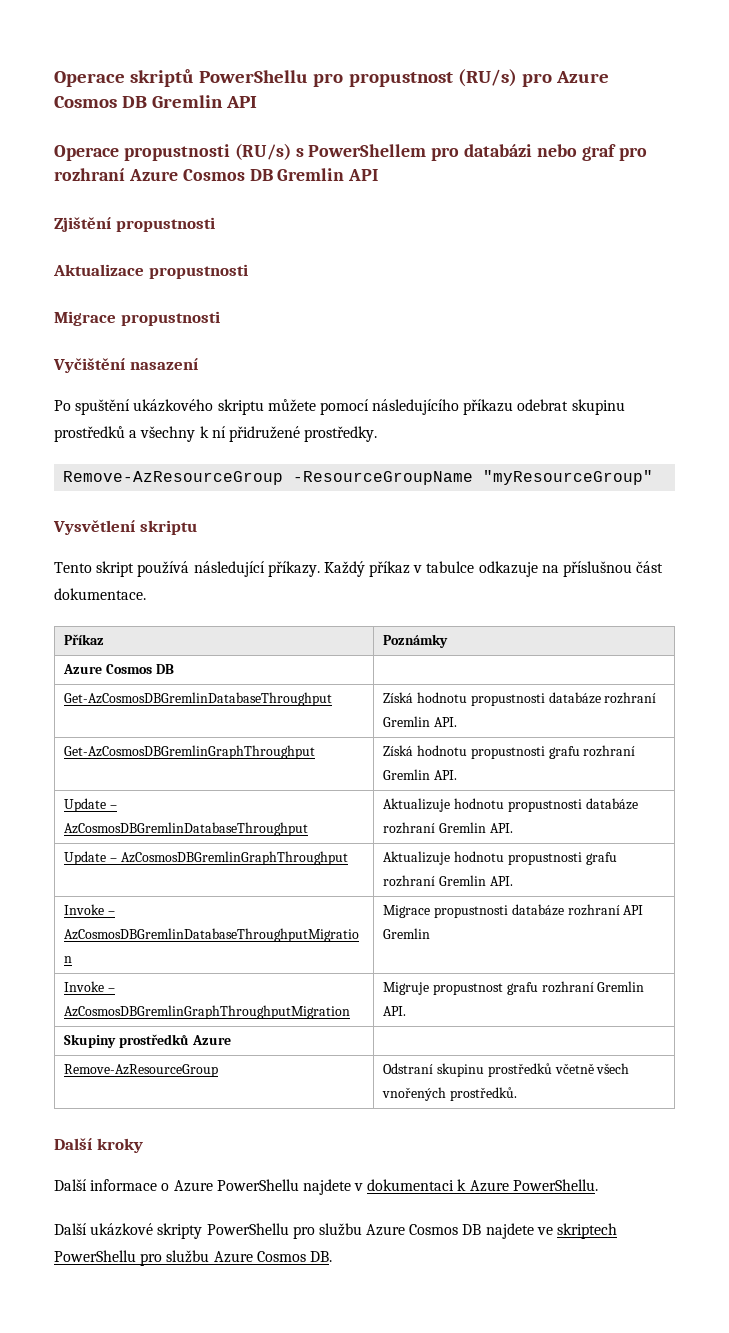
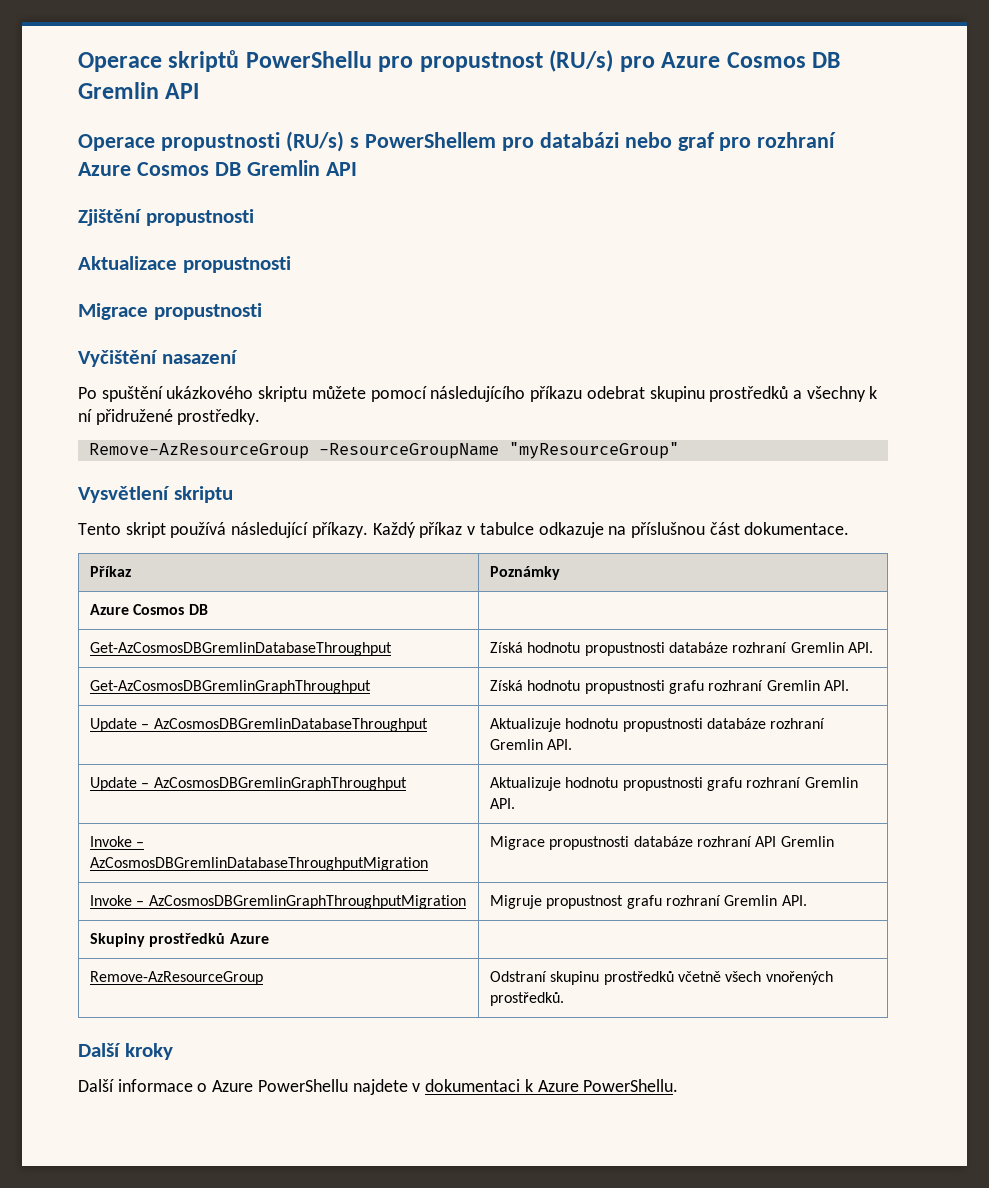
[54,1223,618,1239] [54,1250,332,1266] // Další ukázkové skripty PowerShellu pro službu Azure Cosmos DB najdete ve skriptech PowerShellu pro službu Azure Cosmos DB. -> (679, 1085) none

